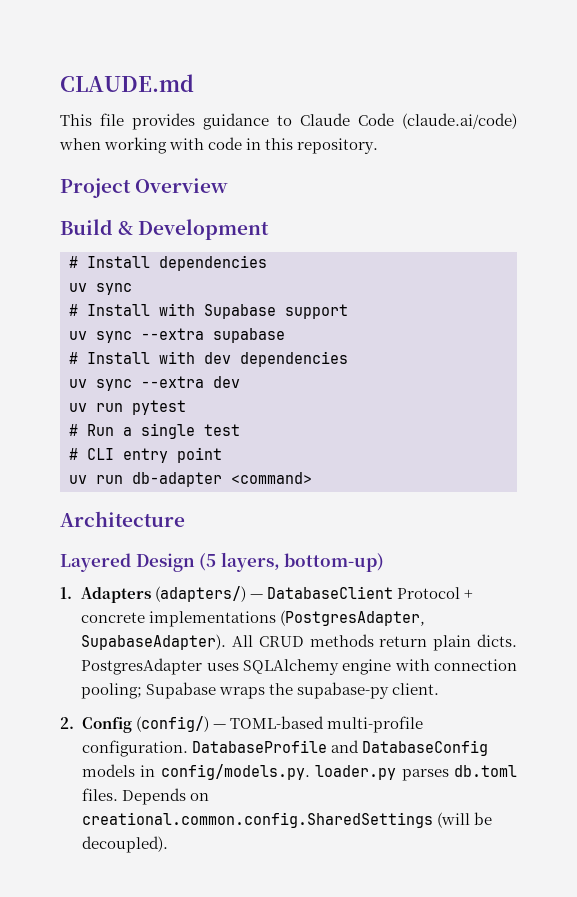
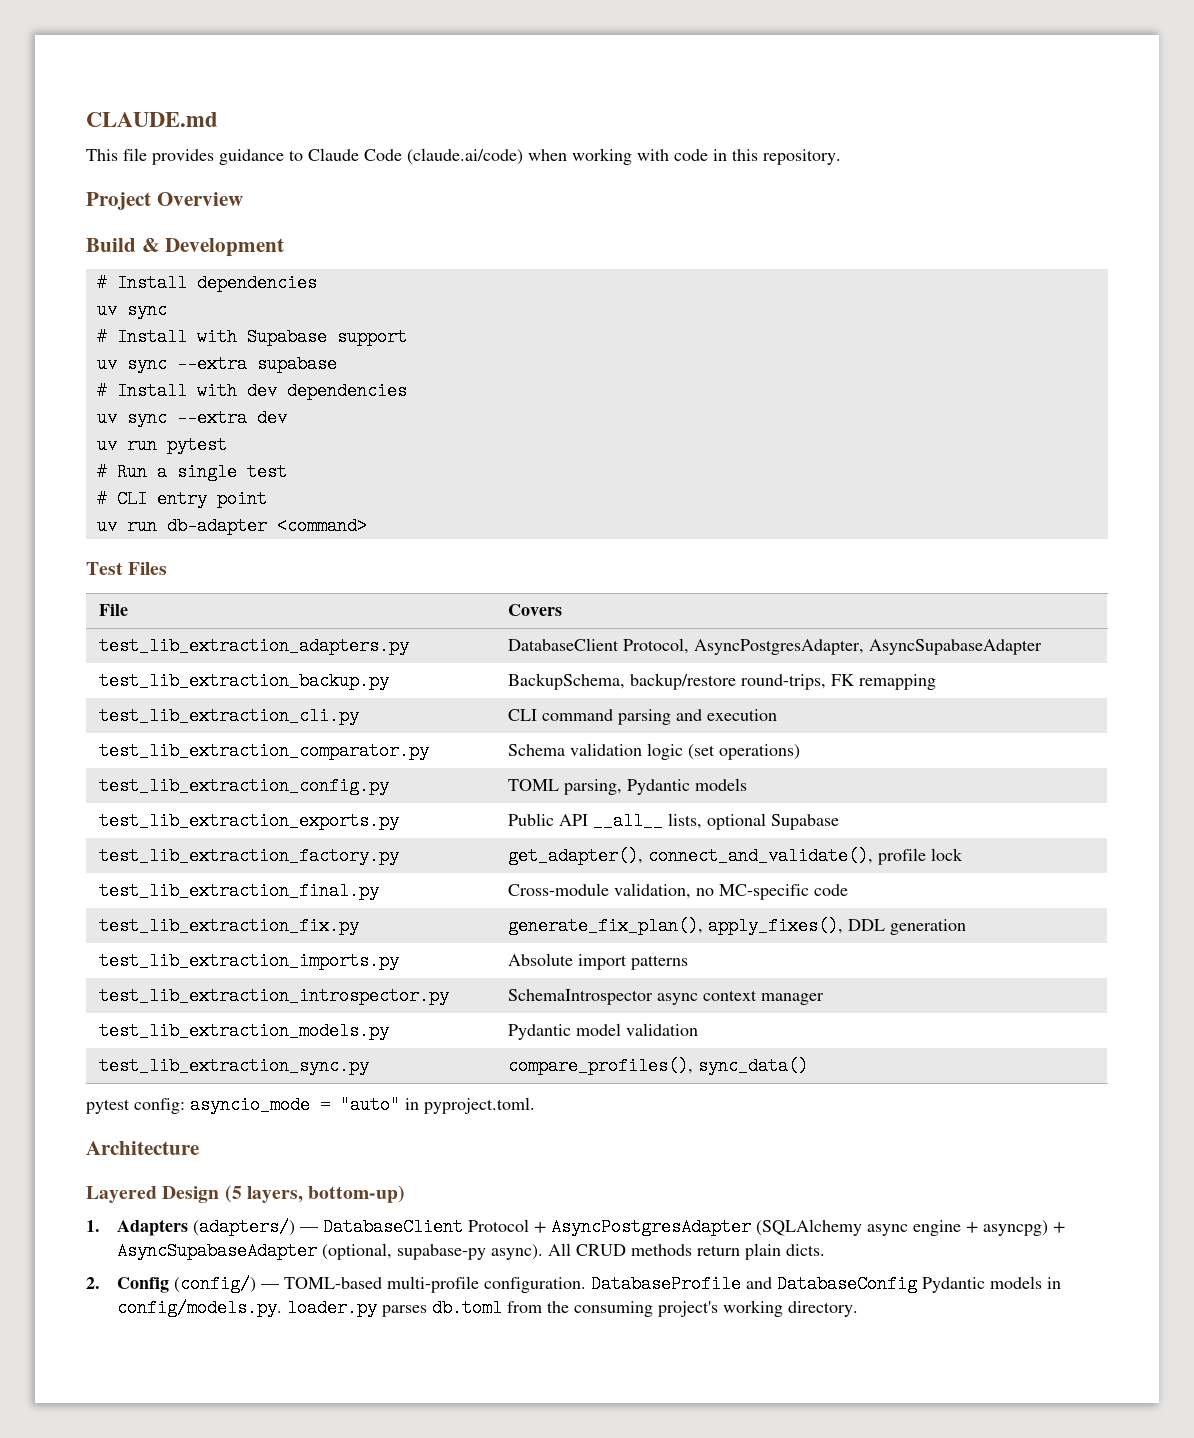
(312, 478) none -> [86,562,168,575] [98,604,128,616] [507,604,562,616] [98,637,409,655] [507,638,1042,655] [98,672,389,690] [507,673,936,690] [98,707,359,725] [507,709,777,725] [98,742,429,760] [507,743,800,760] [98,777,389,795] [507,778,747,795] [98,812,399,830] [507,812,839,830] [98,847,399,865] [507,847,963,865] [98,882,379,900] [507,883,848,900] [98,917,359,935] [507,917,966,935] [98,952,399,970] [507,953,688,970] [98,987,449,1005] [507,989,824,1005] [98,1022,389,1040] [507,1023,698,1040] [98,1057,369,1075] [507,1057,808,1075] [86,1096,535,1114] // Test Files // File | Covers // test_lib_extraction_adapters.py | DatabaseClient Protocol, AsyncPostgresAdapter, AsyncSupabaseAdapter // test_lib_extraction_backup.py | BackupSchema, backup/restore round-trips, FK remapping // test_lib_extraction_cli.py | CLI command parsing and execution // test_lib_extraction_comparator.py | Schema validation logic (set operations) // test_lib_extraction_config.py | TOML parsing, Pydantic models // test_lib_extraction_exports.py | Public API __all__ lists, optional Supabase // test_lib_extraction_factory.py | get_adapter(), connect_and_validate(), profile lock // test_lib_extraction_final.py | Cross-module validation, no MC-specific code // test_lib_extraction_fix.py | generate_fix_plan(), apply_fixes(), DDL generation // test_lib_extraction_imports.py | Absolute import patterns // test_lib_extraction_introspector.py | SchemaIntrospector async context manager // test_lib_extraction_models.py | Pydantic model validation // test_lib_extraction_sync.py | compare_profiles(), sync_data() // pytest config: asyncio_mode = "auto" in pyproject.toml.
[81,610,426,627] [81,634,227,650] concrete implementations (PostgresAdapter, SupabaseAdapter). -> [551,1218,1066,1236] [117,1242,544,1260] AsyncPostgresAdapter (SQLAlchemy async engine + asyncpg) + AsyncSupabaseAdapter (optional, supabase-py async).
[81,658,517,675] [81,682,440,699] PostgresAdapter uses SQLAlchemy engine with connection pooling; Supabase wraps the supabase-py client. -> (826, 1250) none
(488, 748) none -> [922,1277,986,1293] Pydantic
[81,788,209,805] [81,812,492,828] [81,836,168,853] files. Depends on creational.common.config.SharedSettings (will be decoupled). -> [507,1300,859,1317] from the consuming project's working directory.

